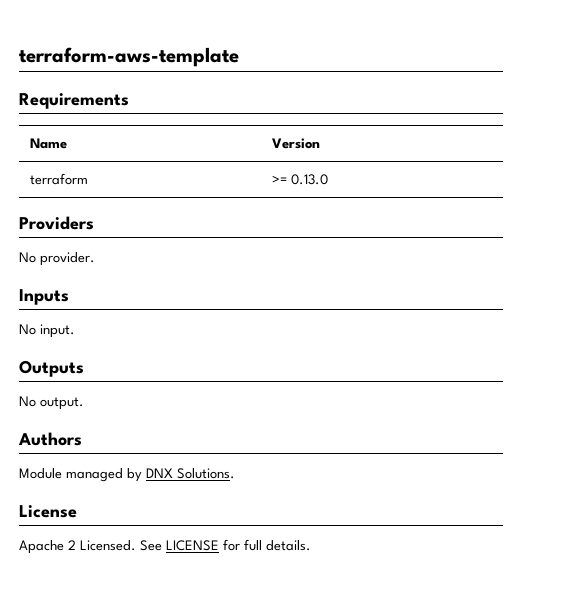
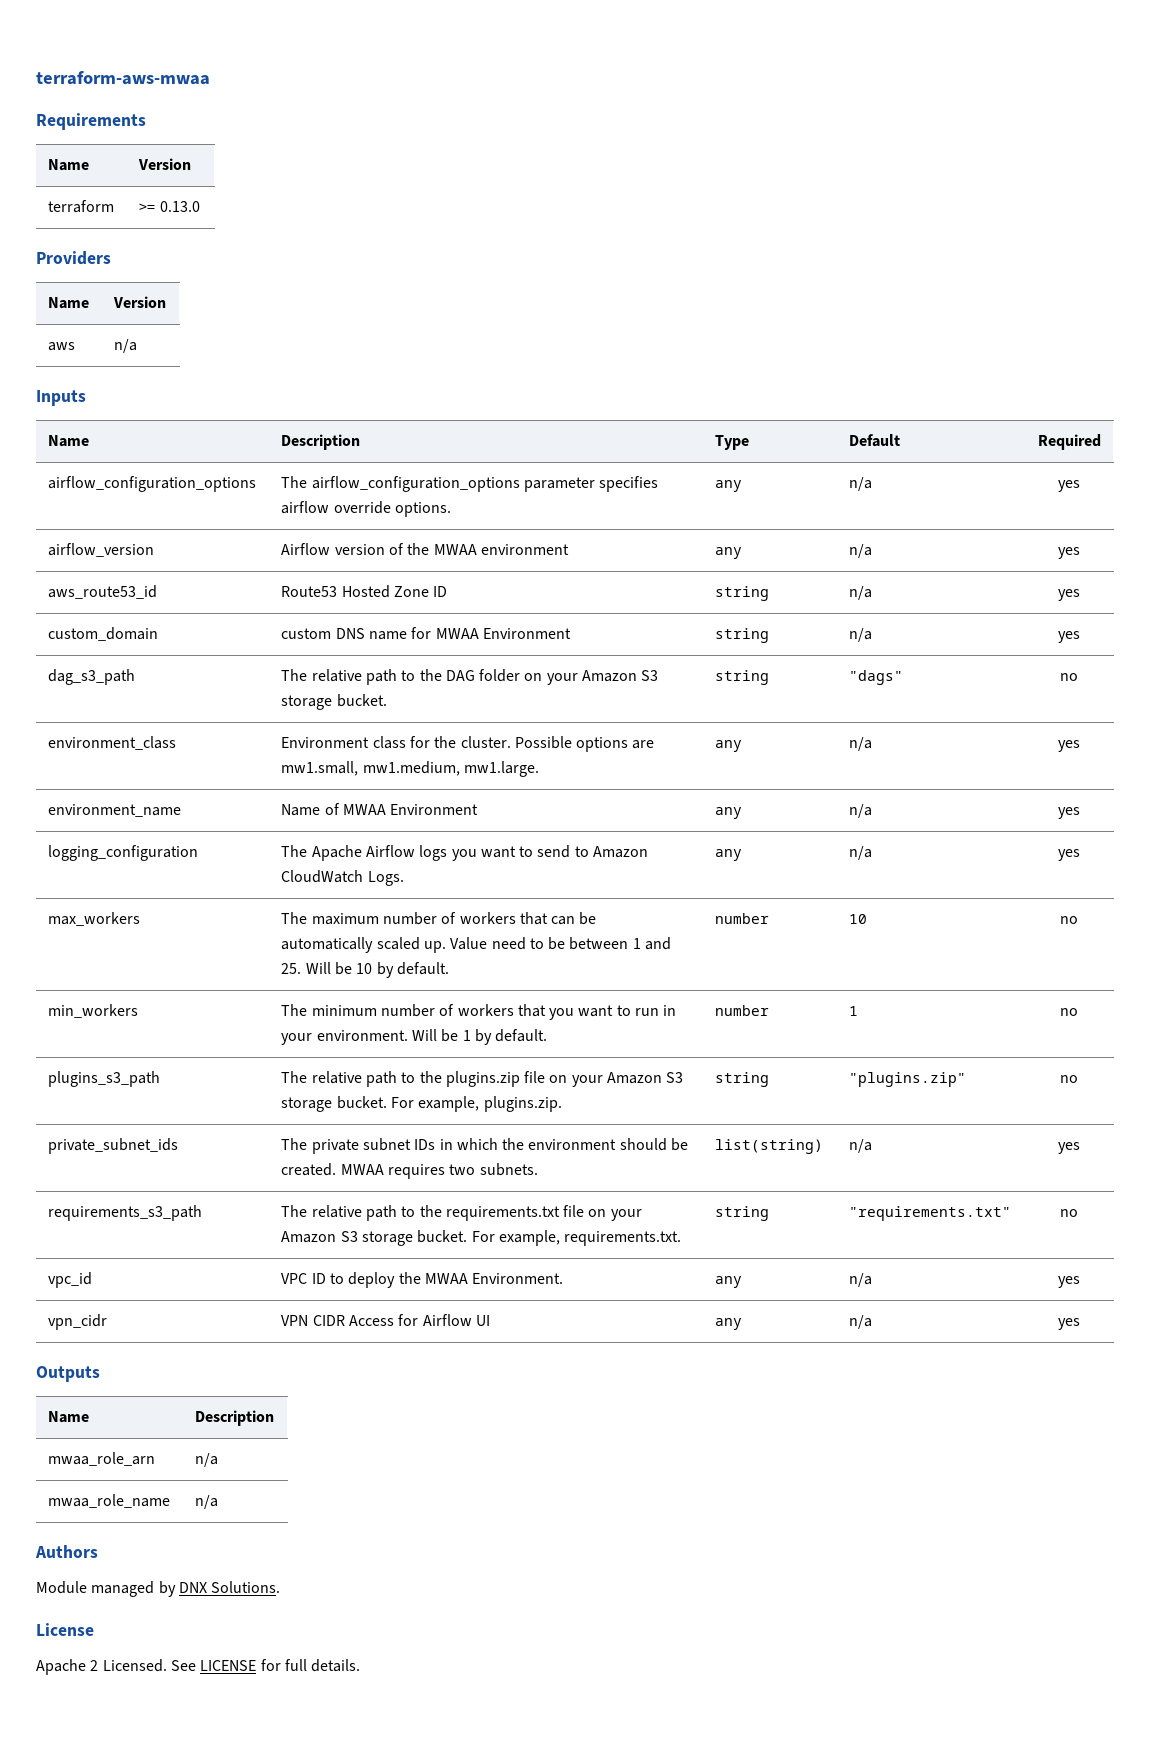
[19,47,239,67] terraform-aws-template -> [36,71,210,85] terraform-aws-mwaa
[19,252,95,266] [19,289,69,305] [19,324,75,338] [19,360,84,377] [19,396,84,410] // No provider. // Inputs // No input. // Outputs // No output. -> [48,297,90,309] [113,296,167,308] [48,342,76,351] [114,339,138,353] [36,390,86,406] [48,435,90,447] [281,434,361,450] [715,435,750,450] [849,434,901,447] [1037,434,1101,450] [48,476,257,492] [281,476,659,492] [281,501,451,517] [715,480,743,492] [849,477,873,491] [1058,480,1080,492] [48,543,155,557] [281,543,569,555] [715,547,743,559] [849,544,873,558] [1058,547,1080,559] [48,585,158,599] [281,585,448,598] [715,586,770,601] [849,586,873,600] [1058,589,1080,601] [48,627,159,641] [281,627,571,640] [715,628,770,643] [849,628,873,642] [1058,631,1080,643] [48,669,136,685] [281,669,659,685] [281,694,387,710] [715,670,770,685] [849,670,904,685] [1060,673,1078,681] [48,736,177,750] [281,736,655,752] [281,761,539,777] [715,740,743,752] [849,737,873,751] [1058,740,1080,752] [48,804,182,817] [281,803,479,816] [715,807,743,819] [849,804,873,818] [1058,807,1080,819] [48,845,199,861] [281,845,649,861] [281,870,404,886] [715,849,743,861] [849,846,873,860] [1058,849,1080,861] [48,912,141,926] [281,912,597,925] [281,937,672,953] [281,962,449,978] [715,913,770,924] [849,914,868,924] [1060,916,1078,924] [48,1004,139,1018] [281,1004,677,1020] [281,1029,548,1045] [715,1005,770,1016] [849,1006,859,1016] [1060,1008,1078,1016] [48,1071,161,1087] [281,1071,684,1087] [281,1096,562,1112] [715,1072,770,1087] [849,1072,967,1087] [1060,1075,1078,1083] [48,1138,179,1154] [281,1138,689,1154] [281,1163,538,1179] [715,1139,824,1154] [849,1139,873,1153] [1058,1142,1080,1154] [48,1205,203,1221] [281,1205,642,1221] [281,1230,682,1246] [715,1206,770,1221] [849,1206,1012,1221] [1060,1209,1078,1217] [48,1272,93,1288] [281,1272,564,1288] [715,1276,743,1288] [849,1273,873,1287] [1058,1276,1080,1288] [48,1314,108,1330] [281,1314,490,1326] [715,1318,743,1330] [849,1315,873,1329] [1058,1318,1080,1330] [36,1366,100,1382] [48,1411,90,1423] [195,1410,275,1426] [48,1452,156,1466] [195,1453,219,1467] [48,1494,171,1508] [195,1495,219,1509] // Name | Version // aws | n/a // Inputs // Name | Description | Type | Default | Required // airflow_configuration_options | The airflow_configuration_options parameter specifies airflow override options. | any | n/a | yes // airflow_version | Airflow version of the MWAA environment | any | n/a | yes // aws_route53_id | Route53 Hosted Zone ID | string | n/a | yes // custom_domain | custom DNS name for MWAA Environment | string | n/a | yes // dag_s3_path | The relative path to the DAG folder on your Amazon S3 storage bucket. | string | "dags" | no // environment_class | Environment class for the cluster. Possible options are mw1.small, mw1.medium, mw1.large. | any | n/a | yes // environment_name | Name of MWAA Environment | any | n/a | yes // logging_configuration | The Apache Airflow logs you want to send to Amazon CloudWatch Logs. | any | n/a | yes // max_workers | The maximum number of workers that can be automatically scaled up. Value need to be between 1 and 25. Will be 10 by default. | number | 10 | no // min_workers | The minimum number of workers that you want to run in your environment. Will be 1 by default. | number | 1 | no // plugins_s3_path | The relative path to the plugins.zip file on your Amazon S3 storage bucket. For example, plugins.zip. | string | "plugins.zip" | no // private_subnet_ids | The private subnet IDs in which the environment should be created. MWAA requires two subnets. | list(string) | n/a | yes // requirements_s3_path | The relative path to the requirements.txt file on your Amazon S3 storage bucket. For example, requirements.txt. | string | "requirements.txt" | no // vpc_id | VPC ID to deploy the MWAA Environment. | any | n/a | yes // vpn_cidr | VPN CIDR Access for Airflow UI | any | n/a | yes // Outputs // Name | Description // mwaa_role_arn | n/a // mwaa_role_name | n/a

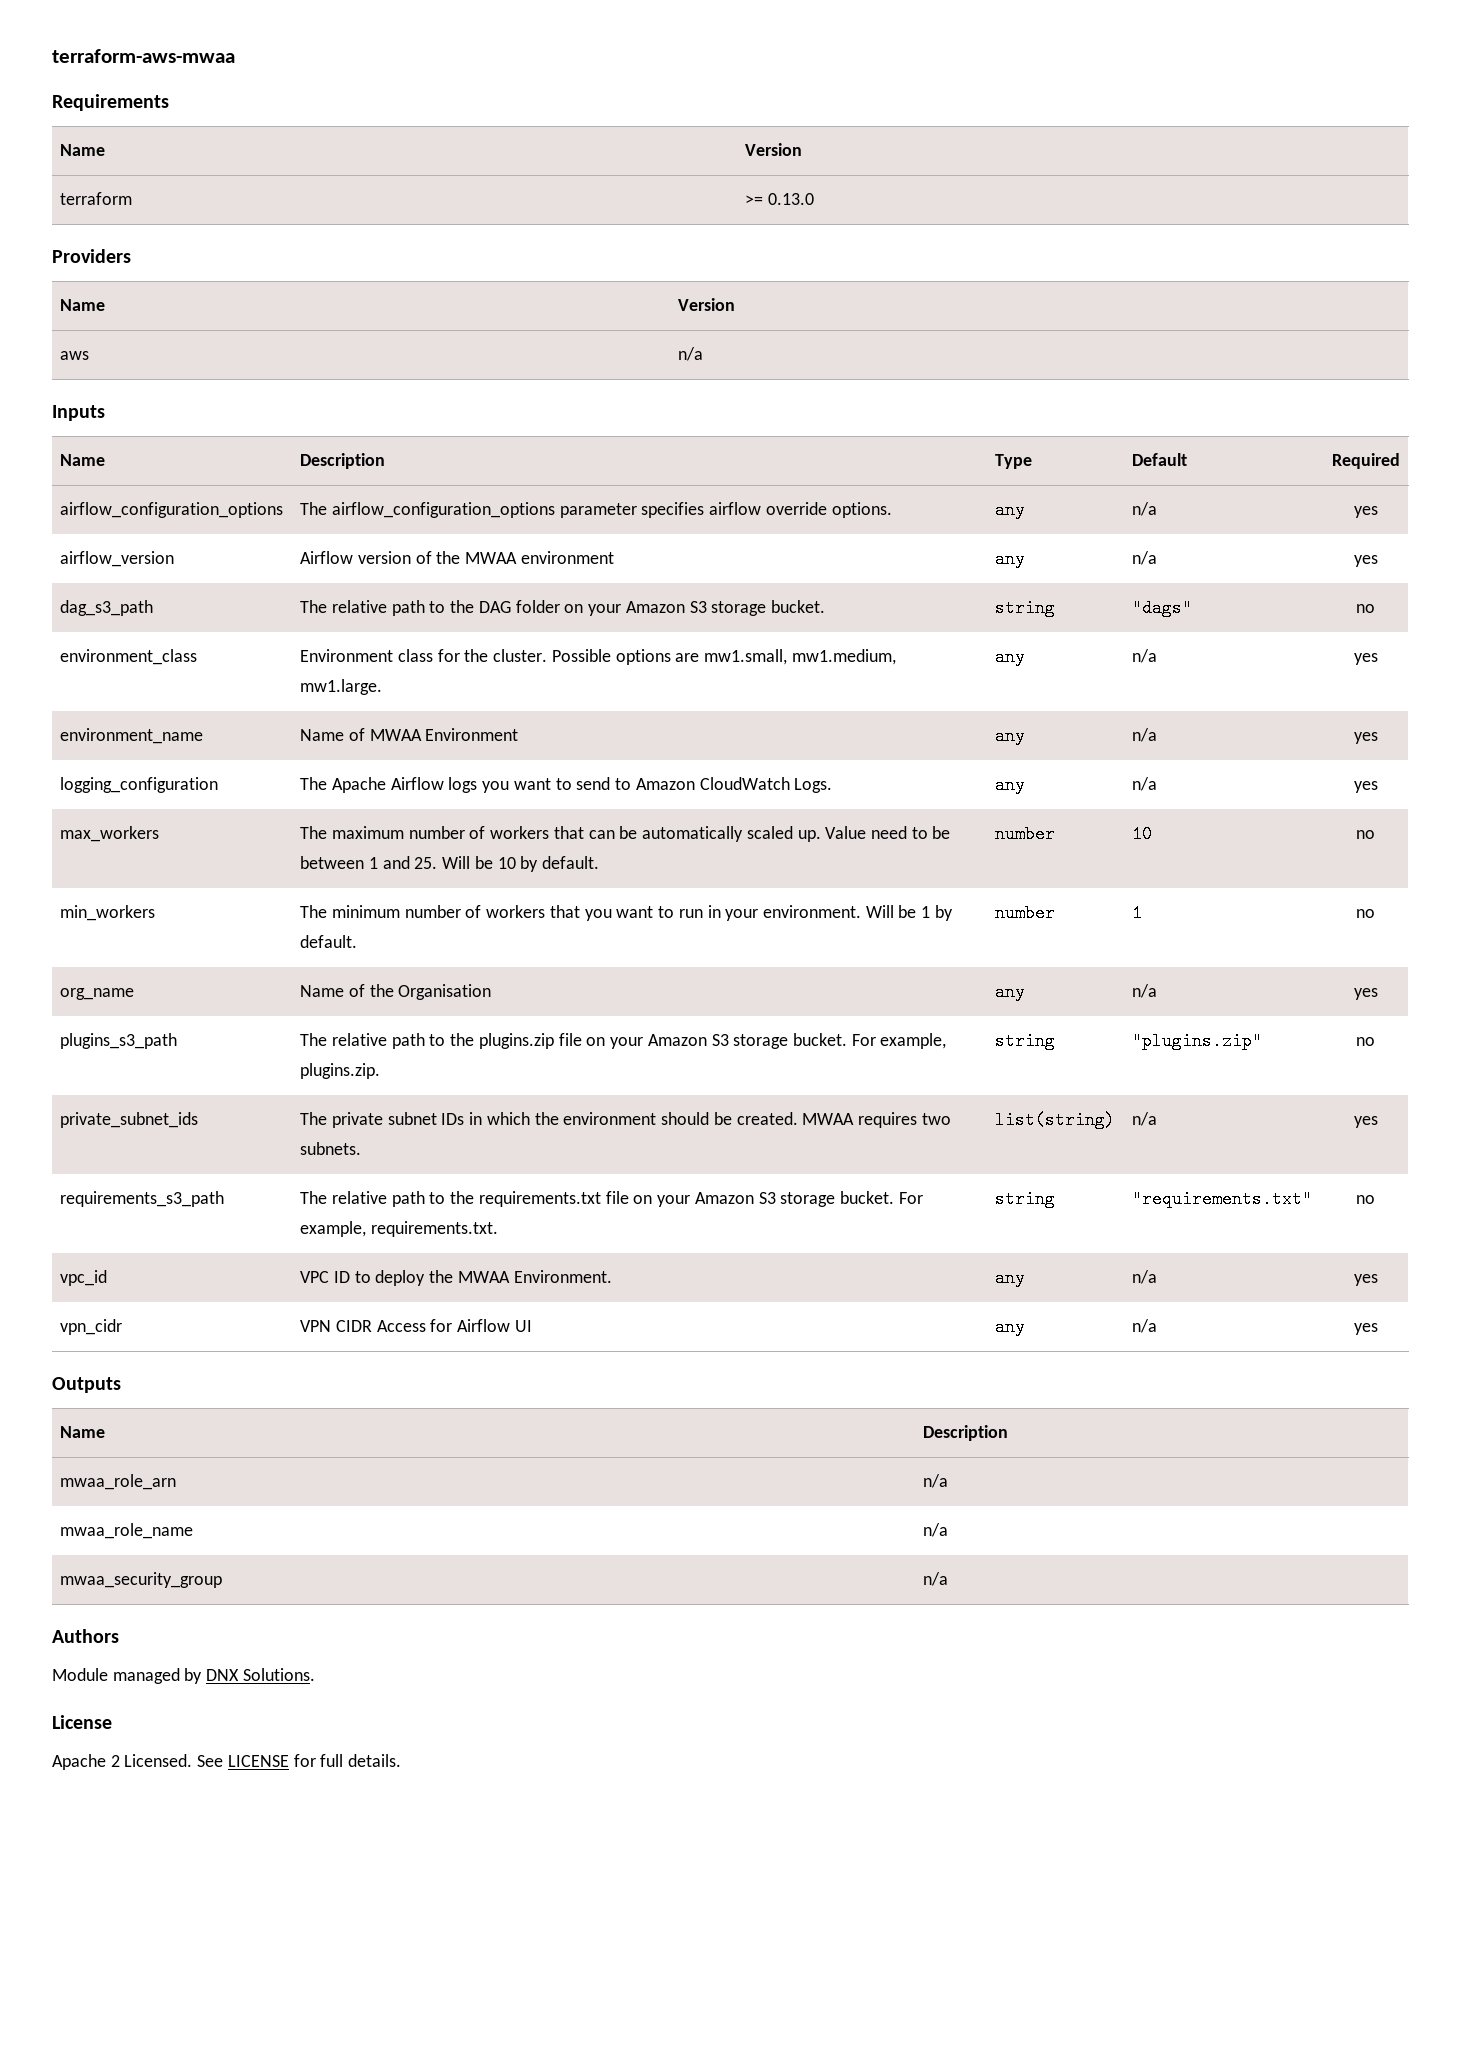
[48,585,158,599] [281,585,448,598] [715,586,770,601] [849,586,873,600] [1058,589,1080,601] [48,627,159,641] [281,627,571,640] [715,628,770,643] [849,628,873,642] [1058,631,1080,643] // aws_route53_id | Route53 Hosted Zone ID | string | n/a | yes // custom_domain | custom DNS name for MWAA Environment | string | n/a | yes -> (1378, 561) none
(1078, 1012) none -> [60,988,135,1000] [300,984,492,1000] [995,983,1026,1001] [1132,984,1158,998] [1353,988,1378,1000] // org_name | Name of the Organisation | any | n/a | yes
(219, 1502) none -> [60,1572,223,1588] [923,1572,949,1586] // mwaa_security_group | n/a

